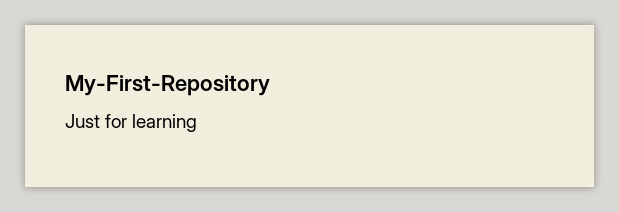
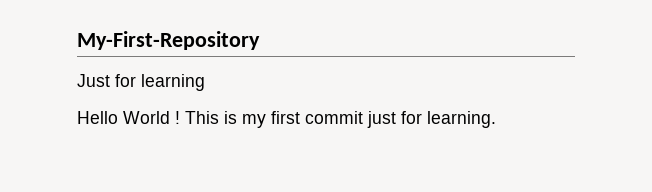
(198, 123) none -> [77,111,496,128] // Hello World ! This is my first commit just for learning.

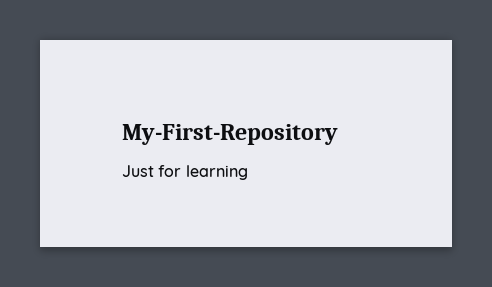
[77,111,496,128] // Hello World ! This is my first commit just for learning. -> (248, 172) none

